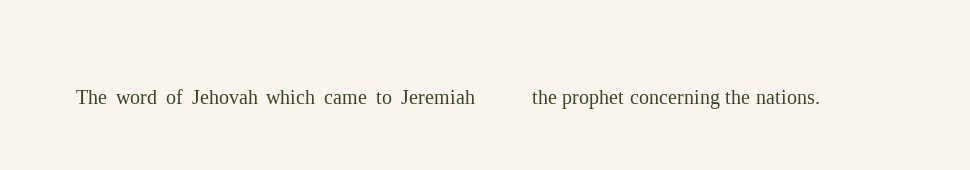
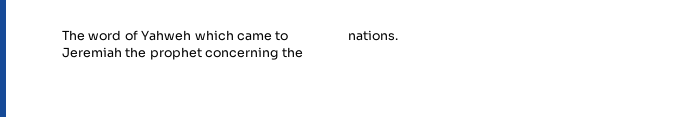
[191,90,258,104] Jehovah -> [141,30,192,41] Yahweh

